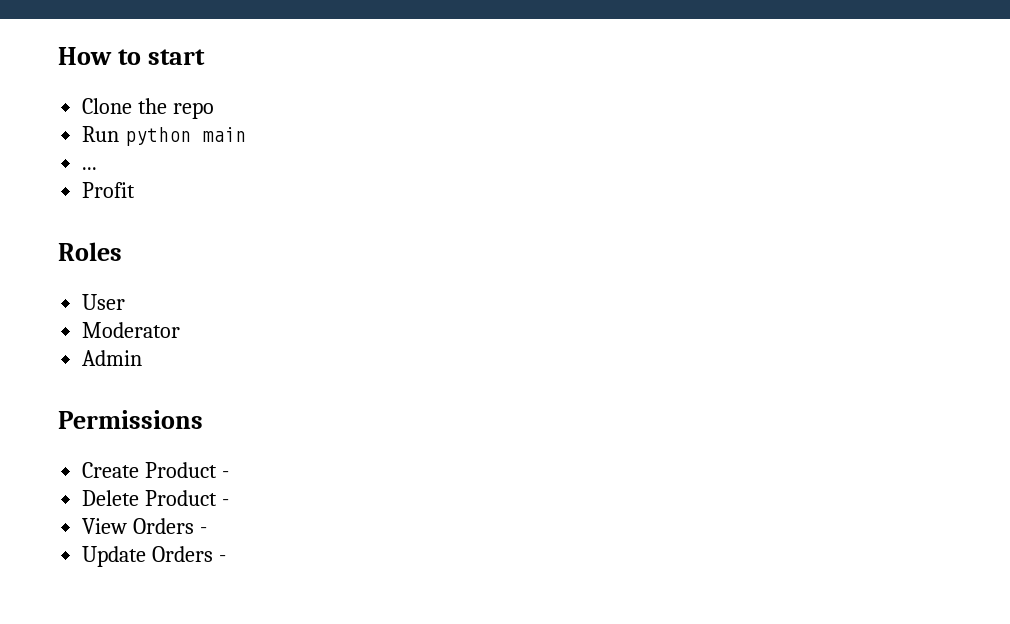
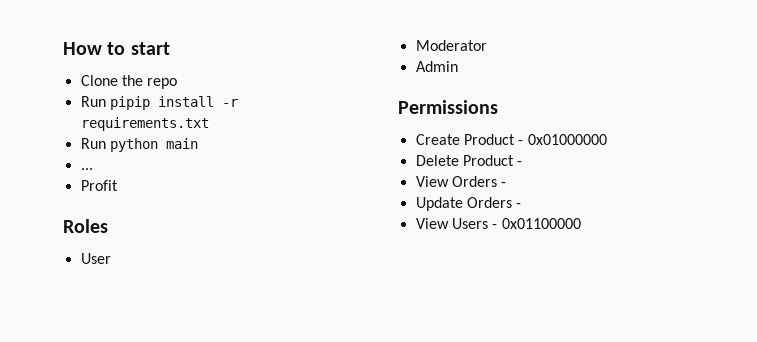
(215, 110) none -> [80,96,238,110] [80,117,209,131] // Run pipip install -r requirements.txt
(230, 474) none -> [527,134,607,145] 0x01000000
(227, 558) none -> [415,218,581,229] // View Users - 0x01100000

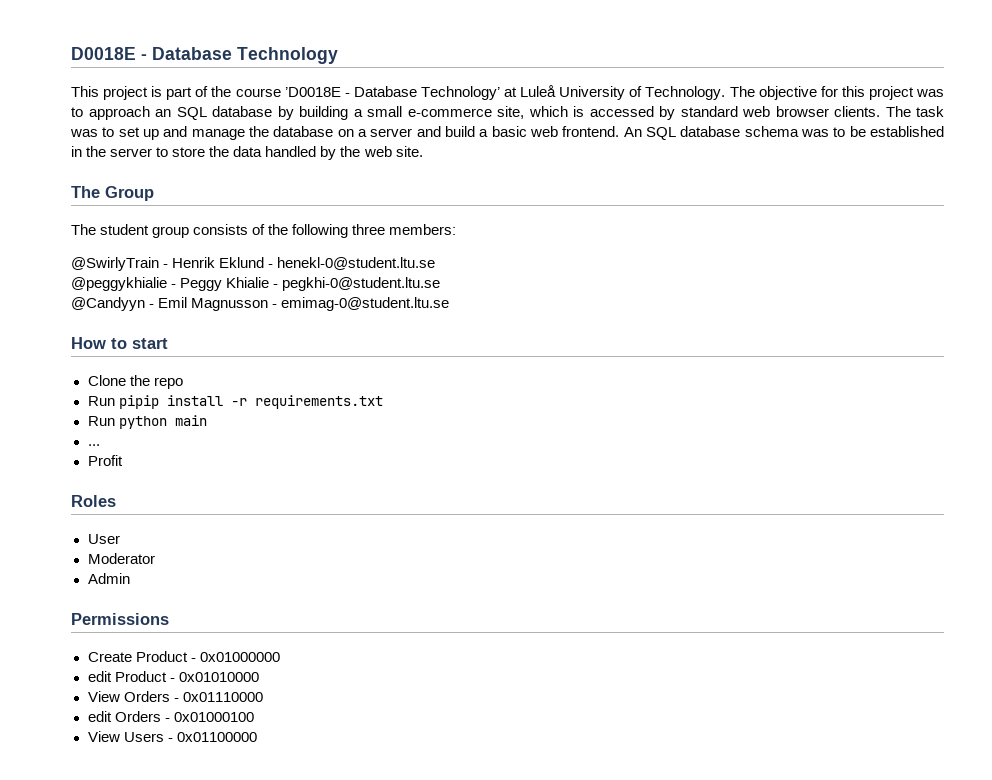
(63, 48) none -> [71,47,338,64] [71,85,944,100] [71,106,944,120] [70,126,945,140] [71,146,423,160] [71,186,154,201] [71,224,457,238] [71,257,436,271] [71,277,441,291] [71,297,450,311] D0018E - Database Technology // This project is part of the course ’D0018E - Database Technology’ at Luleå University of Technology. The objective for this project was to approach an SQL database by building a small e-commerce site, which is accessed by standard web browser clients. The task was to set up and manage the database on a server and build a basic web frontend. An SQL database schema was to be established in the server to store the data handled by the web site. // The Group // The student group consists of the following three members: // @SwirlyTrain - Henrik Eklund - henekl-0@student.ltu.se // @peggykhialie - Peggy Khialie - pegkhi-0@student.ltu.se // @Candyyn - Emil Magnusson - emimag-0@student.ltu.se //
[415,155,523,166] Delete Product - -> [87,671,259,682] edit Product - 0x01010000
[415,197,522,211] // Update Orders - -> [182,692,263,702] [87,711,254,722] 0x01110000 // edit Orders - 0x01000100

